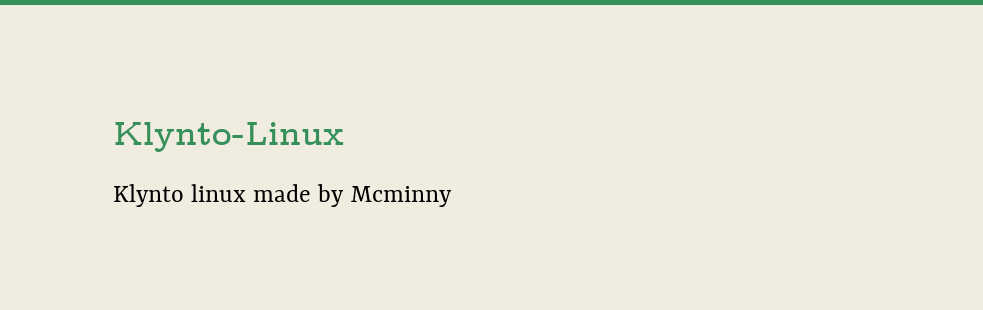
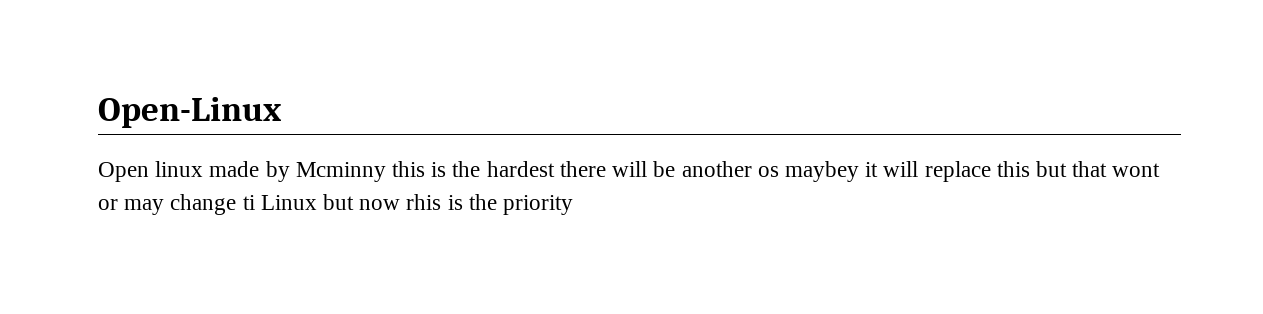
[113,122,344,152] [113,184,184,207] Klynto-Linux // Klynto -> [98,97,282,128] [98,162,149,182] Open-Linux // Open
(452, 196) none -> [392,161,1161,182] [98,194,574,215] this is the hardest there will be another os maybey it will replace this but that wont or may change ti Linux but now rhis is the priority

